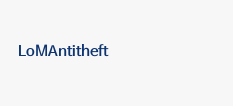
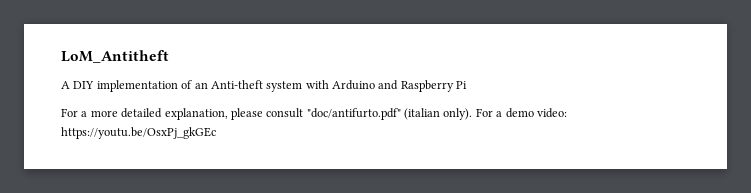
[18,44,109,57] LoMAntitheft -> [61,50,169,63] [61,80,468,92] [61,108,567,120] [61,127,216,139] LoM_Antitheft // A DIY implementation of an Anti-theft system with Arduino and Raspberry Pi // For a more detailed explanation, please consult "doc/antifurto.pdf" (italian only). For a demo video: https://youtu.be/OsxPj_gkGEc

